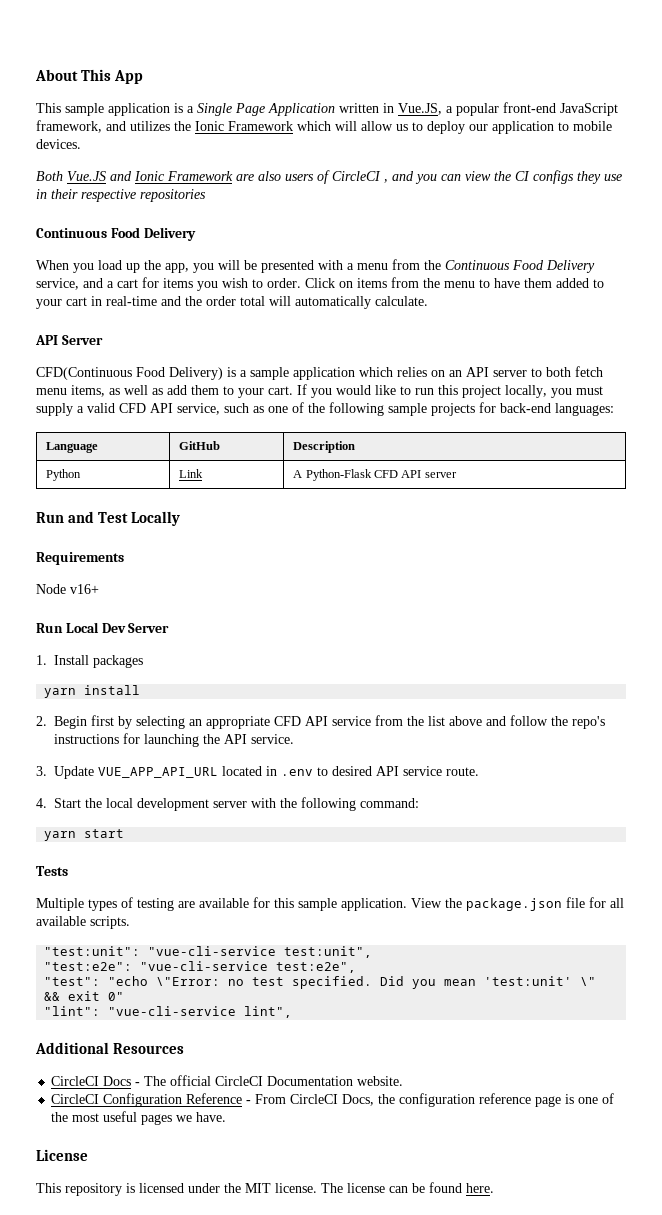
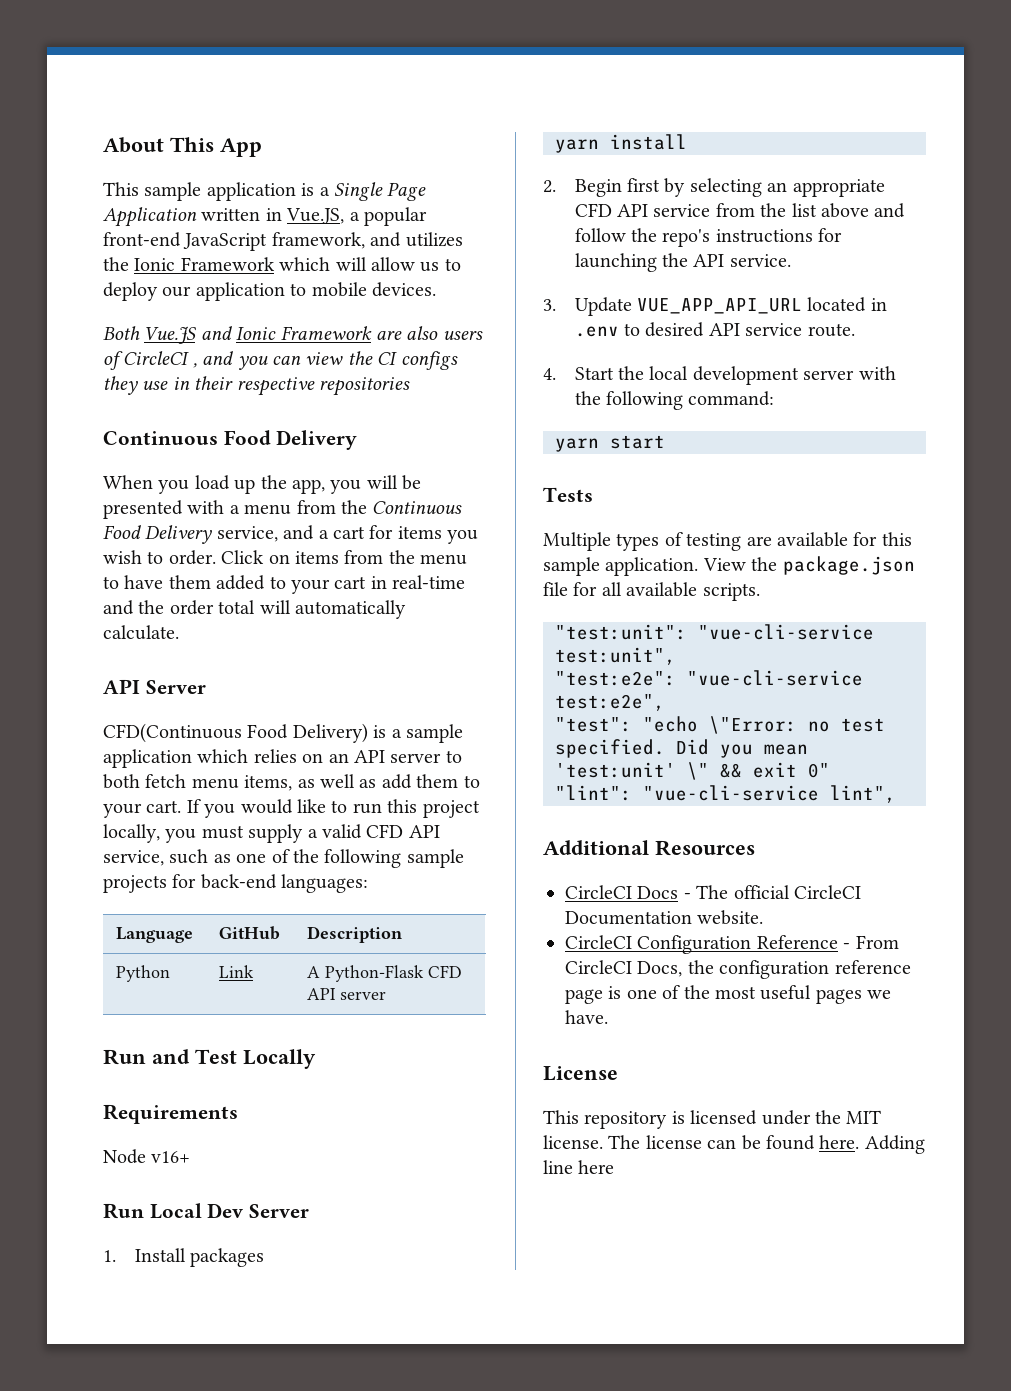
(494, 1188) none -> [864,1135,925,1154] [543,1160,615,1174] Adding line here

